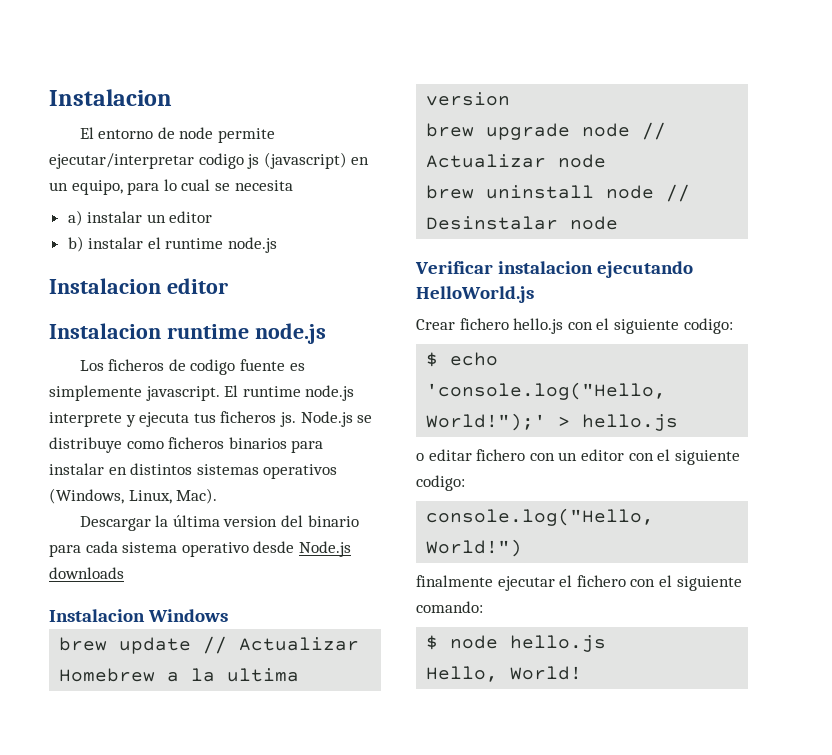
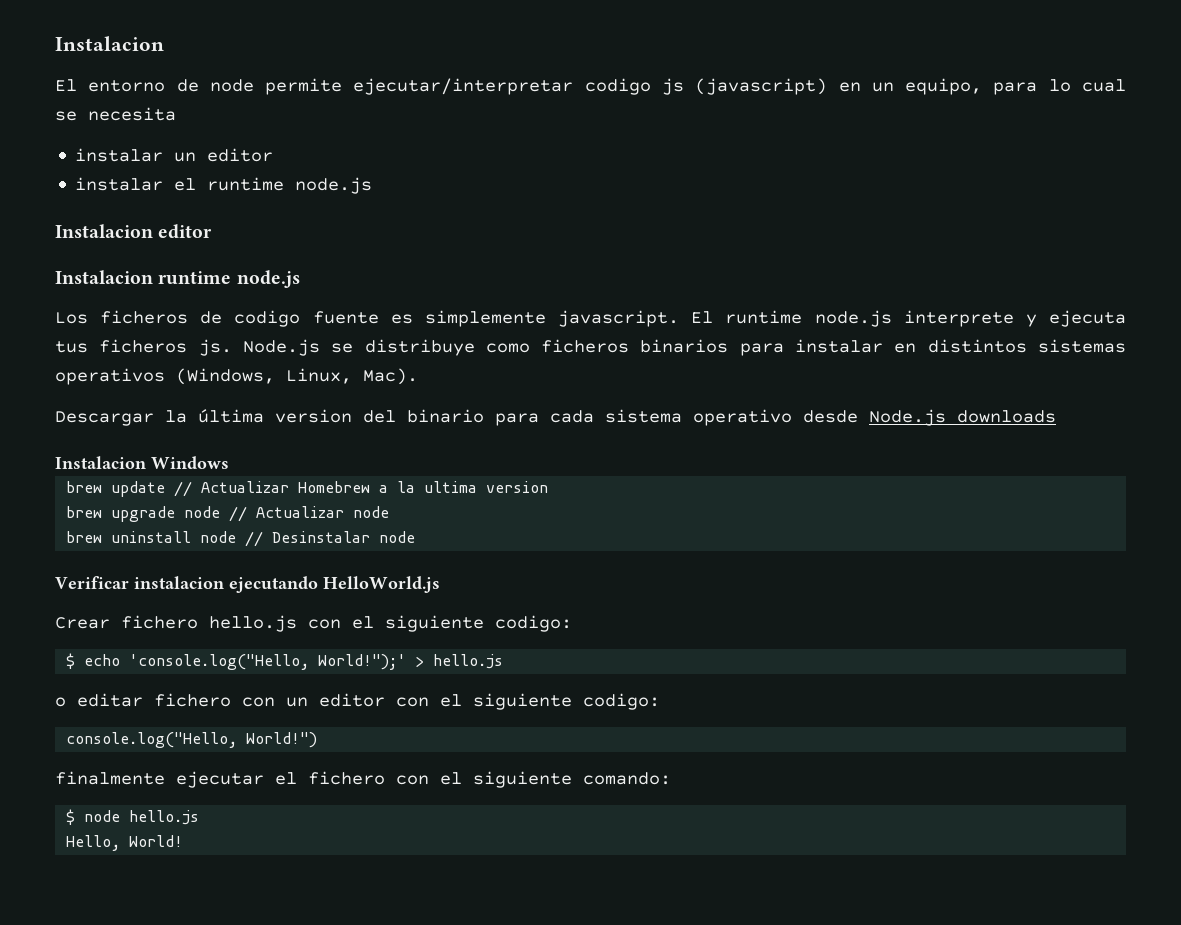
[67,210,83,226] a) -> (176, 114) none
[67,236,84,252] b) -> (274, 155) none

